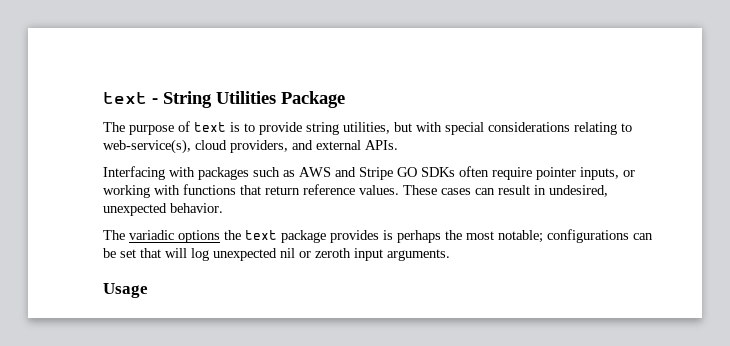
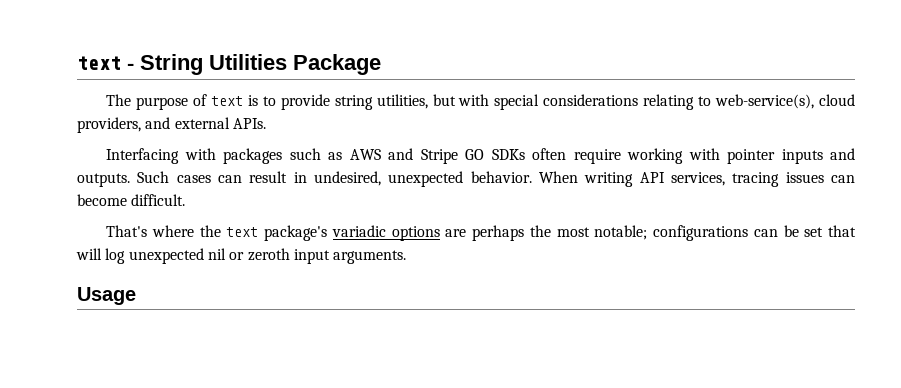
[536,167,635,180] [103,184,437,198] pointer inputs, or working with functions that return reference values. These -> [627,148,855,164] [77,171,170,187] working with pointer inputs and outputs. Such
[103,230,393,243] // The variadic options the text package provides is -> [539,171,856,187] [77,194,186,206] [106,225,467,241] When writing API services, tracing issues can become difficult. // That's where the text package's variadic options are

